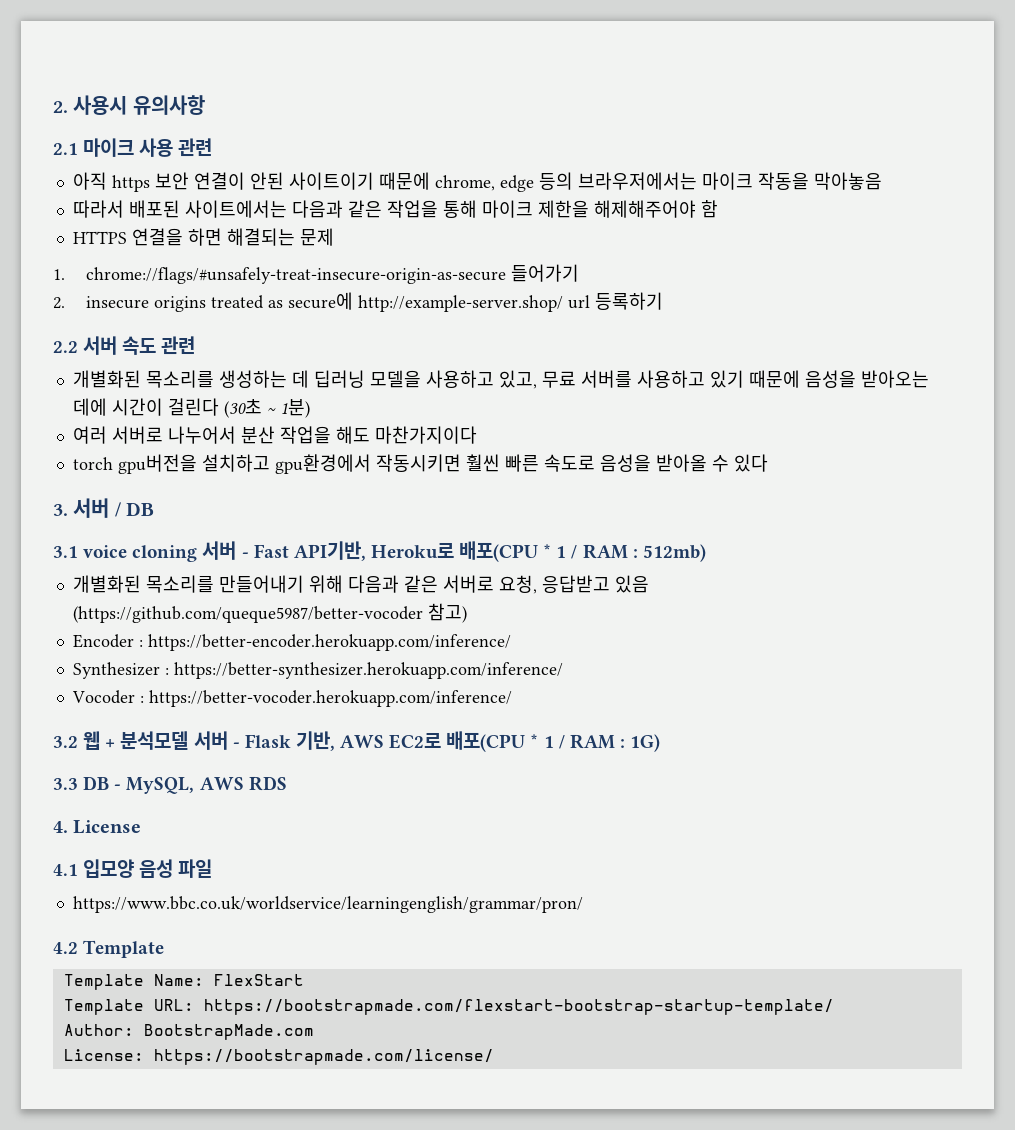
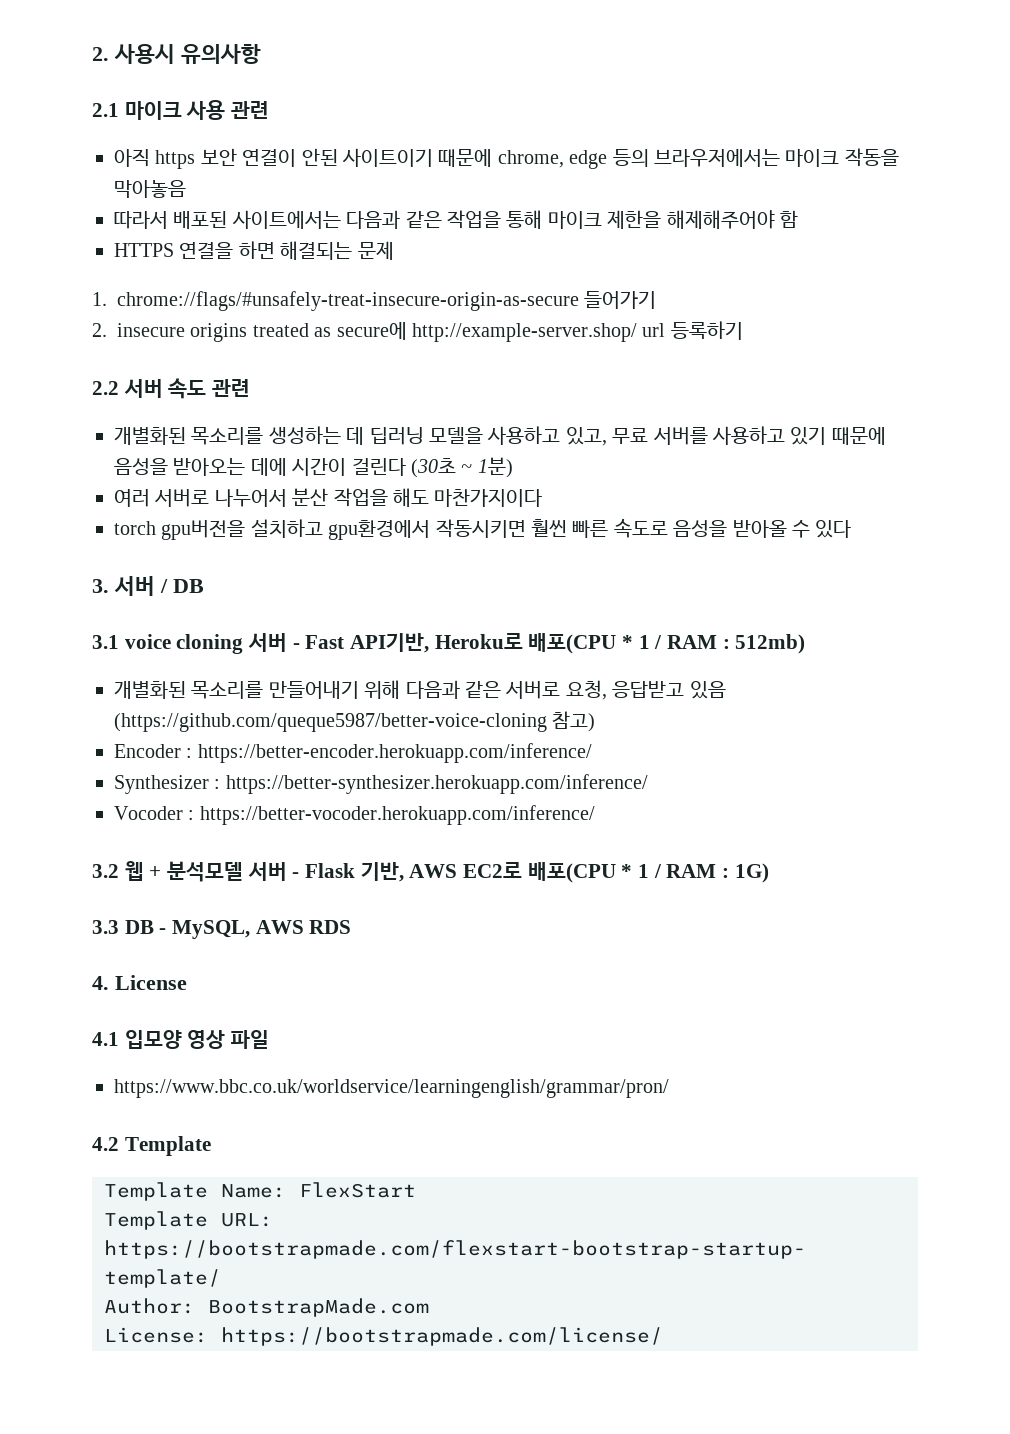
[72,606,423,623] (https://github.com/queque5987/better-vocoder -> [114,713,547,732] (https://github.com/queque5987/better-voice-cloning
[139,859,174,878] 음성 -> [187,1030,226,1049] 영상

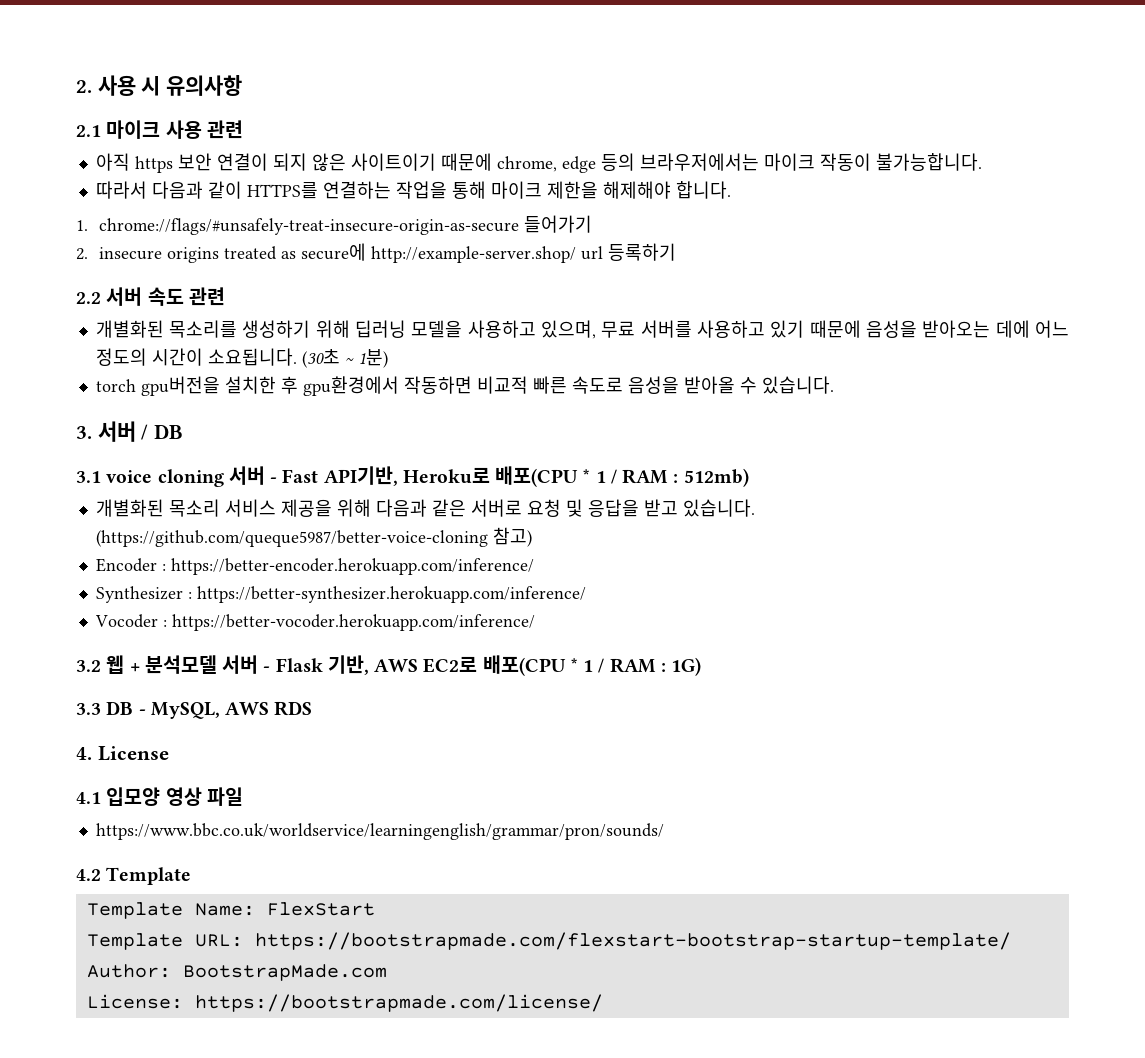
[92,44,175,64] 2. 사용시 -> [76,75,161,96] 2. 사용 시
[301,148,338,166] 안된 -> [272,153,346,171] 되지 않은
[844,148,899,167] [114,180,186,198] 작동을 막아놓음 -> [819,153,982,171] 작동이 불가능합니다.
[173,210,798,229] [114,241,394,260] 배포된 사이트에서는 다음과 같은 작업을 통해 마이크 제한을 해제해주어야 함 // HTTPS 연결을 하면 해결되는 문제 -> [151,181,731,199] 다음과 같이 HTTPS를 연결하는 작업을 통해 마이크 제한을 해제해야 합니다.
[268,426,365,445] 생성하는 데 -> [242,320,350,338] 생성하기 위해
[565,427,607,446] 있고, -> [541,320,597,339] 있으며,
[292,458,406,476] 시간이 걸린다 -> [1035,320,1070,338] [95,348,297,366] 어느 정도의 시간이 소요됩니다.
[114,488,543,507] [114,519,567,540] 여러 서버로 나누어서 분산 작업을 해도 마찬가지이다 // torch gpu버전을 설치하고 gpu환경에서 작동시키면 훨씬 -> [95,376,528,396] torch gpu버전을 설치한 후 gpu환경에서 작동하면 비교적
[815,520,852,538] 있다 -> [761,376,834,394] 있습니다.
[191,681,359,699] 목소리를 만들어내기 -> [168,499,332,517] 목소리 서비스 제공을
[565,680,726,700] 요청, 응답받고 있음 -> [526,499,755,517] 요청 및 응답을 받고 있습니다.
[114,1079,669,1098] https://www.bbc.co.uk/worldservice/learningenglish/grammar/pron/ -> [95,823,664,840] https://www.bbc.co.uk/worldservice/learningenglish/grammar/pron/sounds/

